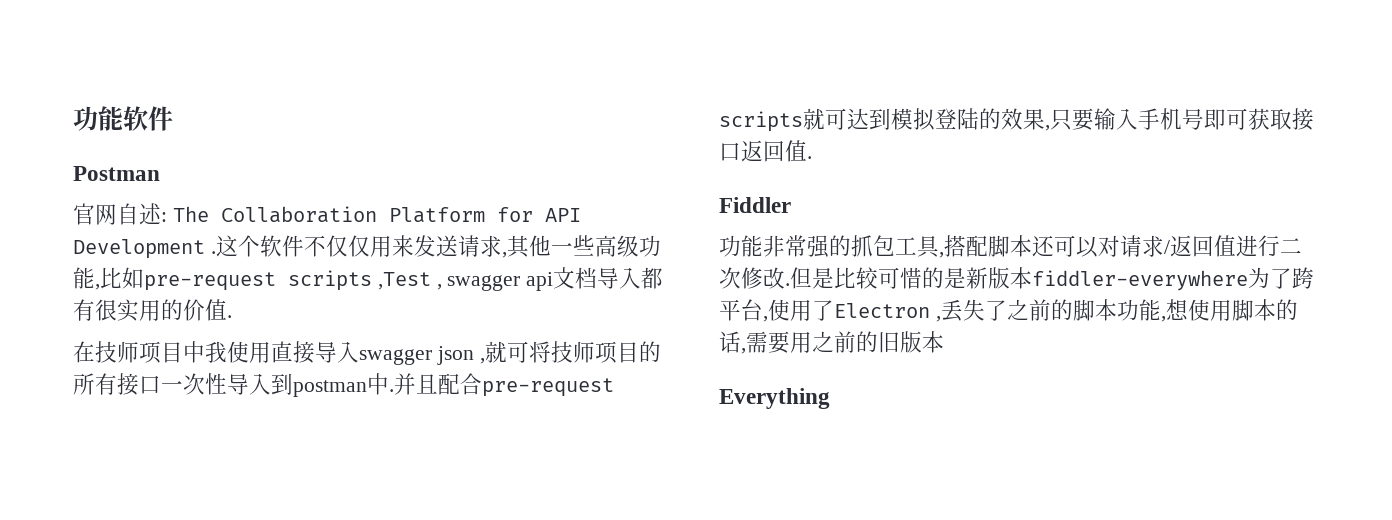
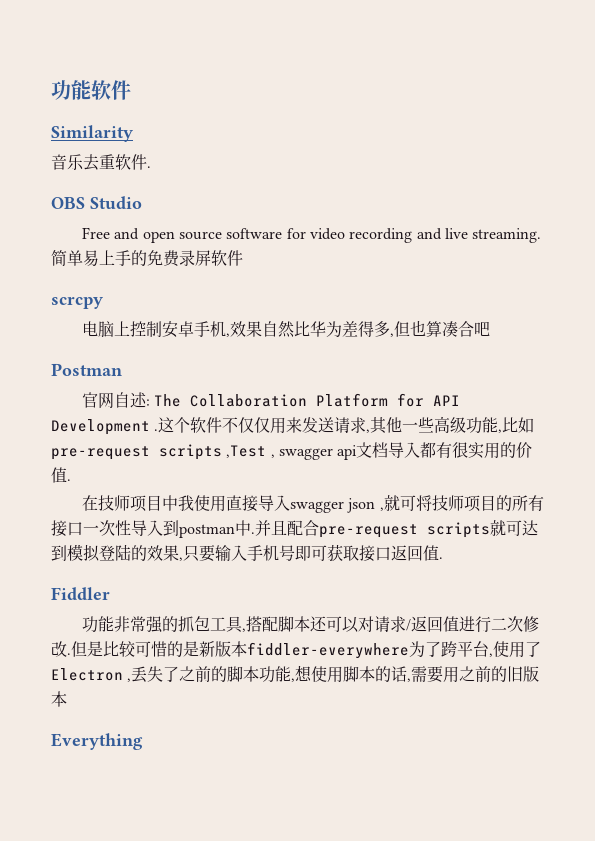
(173, 118) none -> [51,125,133,142] [51,154,151,171] [51,196,142,209] [81,227,542,243] [51,250,243,267] [51,297,103,309] [81,320,490,338] // Similarity // 音乐去重软件. // OBS Studio // Free and open source software for video recording and live streaming.简单易上手的免费录屏软件 // scrcpy // 电脑上控制安卓手机,效果自然比华为差得多,但也算凑合吧

